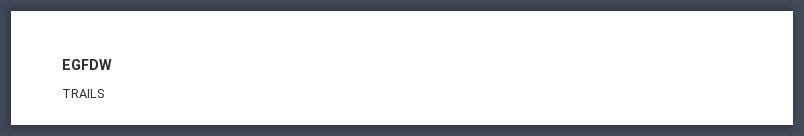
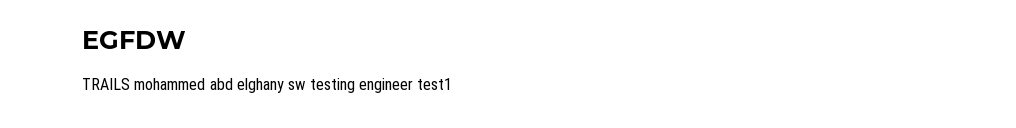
(104, 93) none -> [134,78,453,93] mohammed abd elghany sw testing engineer test1

